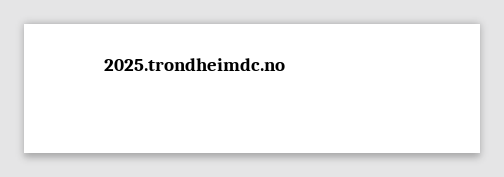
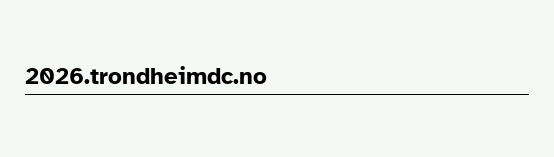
[104,58,285,71] 2025.trondheimdc.no -> [25,66,267,84] 2026.trondheimdc.no

